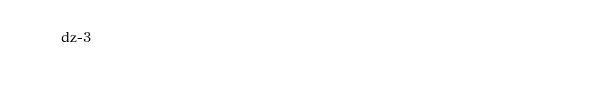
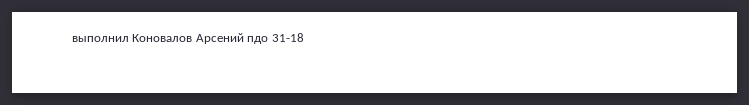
[61,32,91,43] dz-3 -> [72,33,304,44] выполнил Коновалов Арсений пдо 31-18

